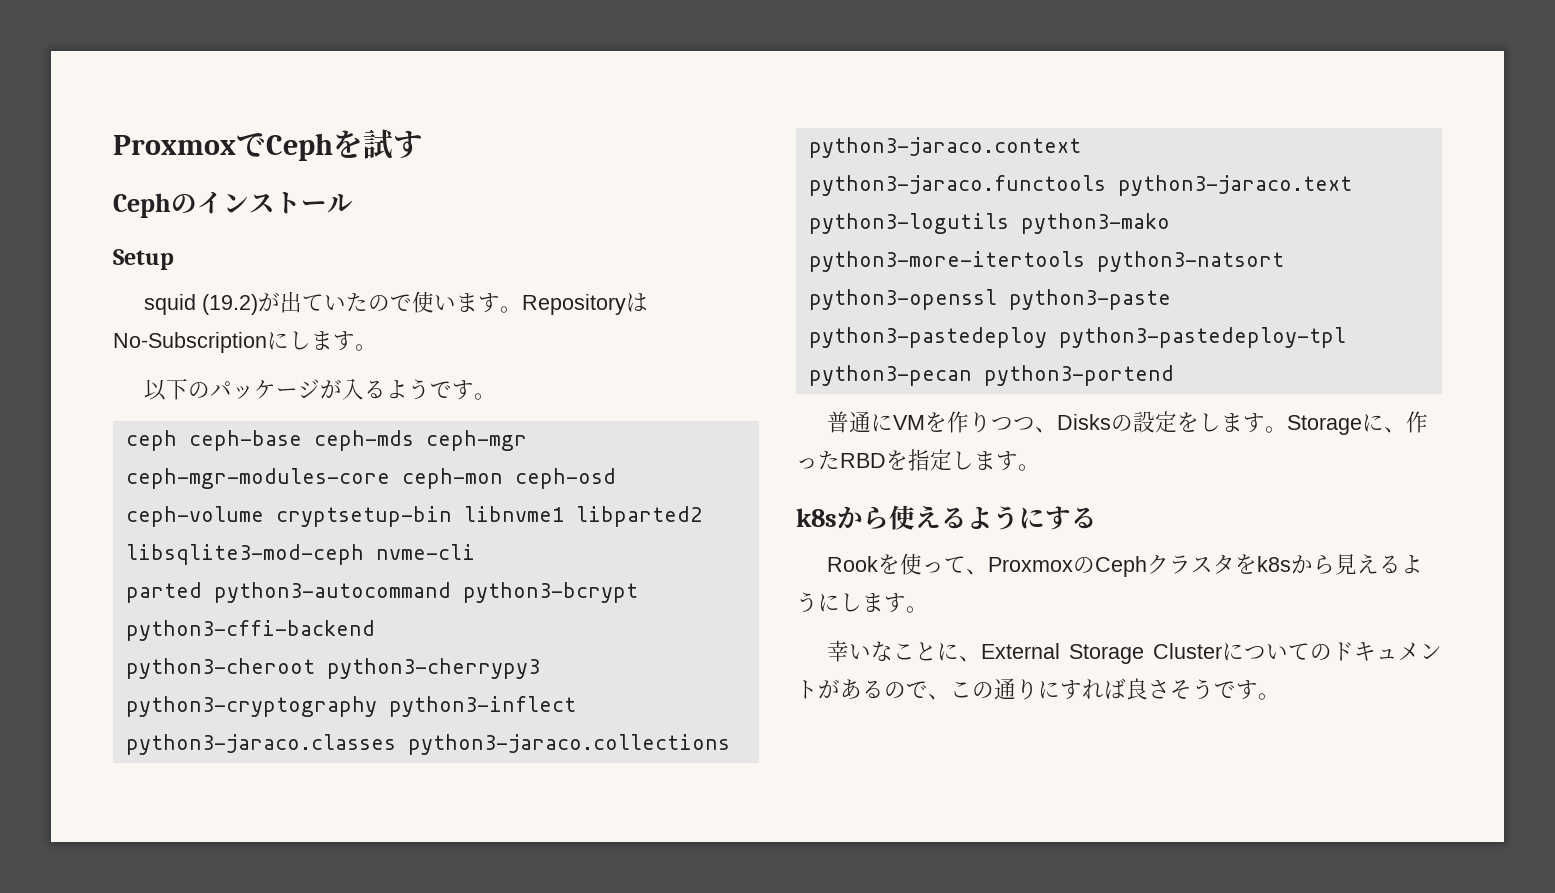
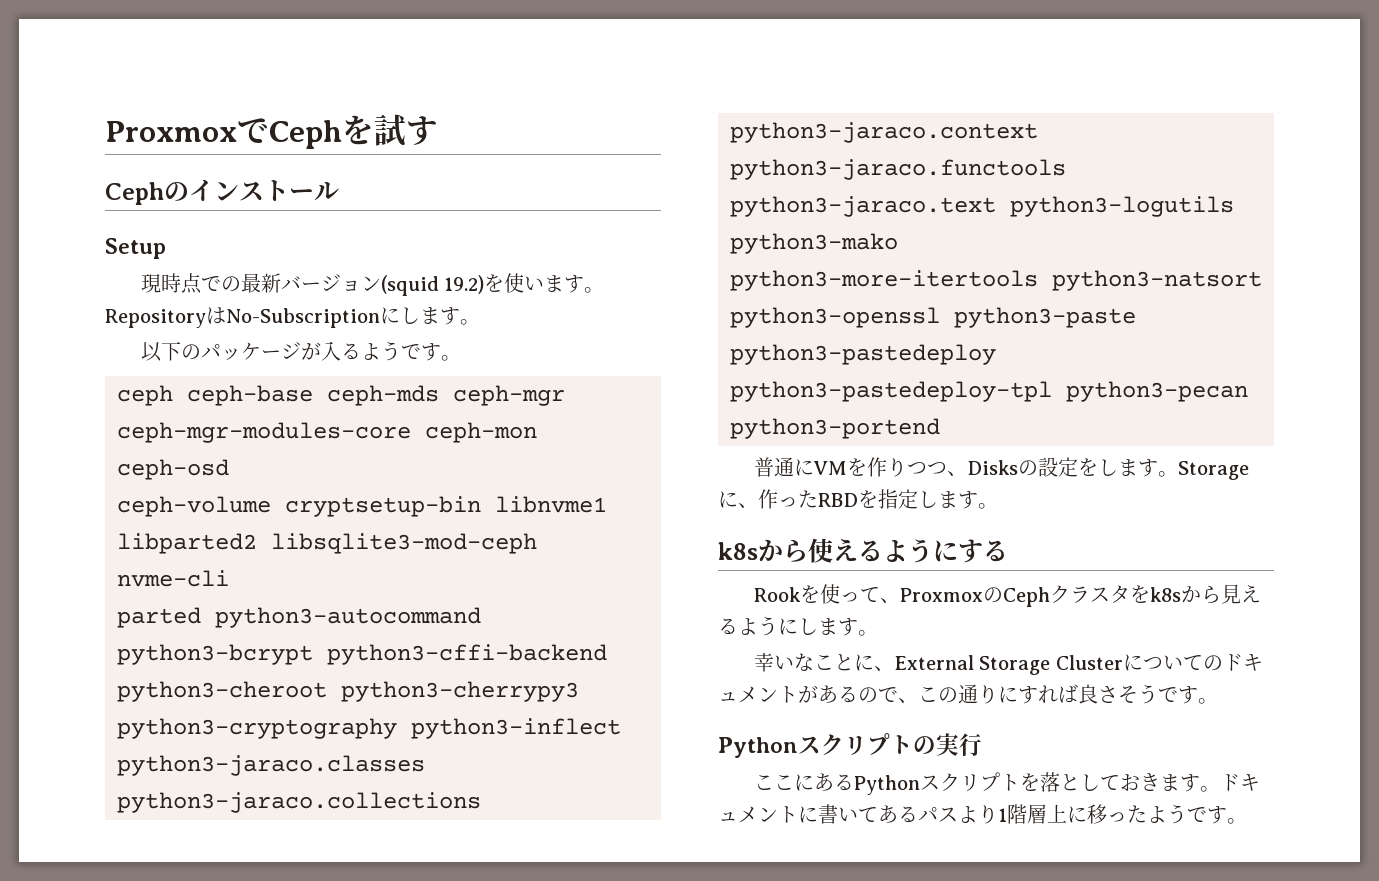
[144,291,413,315] squid (19.2)が出ていたので -> [140,273,505,296] 現時点での最新バージョン(squid 19.2)を
(1280, 696) none -> [718,733,982,758] [753,772,1260,795] [718,804,1247,824] // Pythonスクリプトの実行 // ここにあるPythonスクリプトを落としておきます。ドキュメントに書いてあるパスより1階層上に移ったようです。

